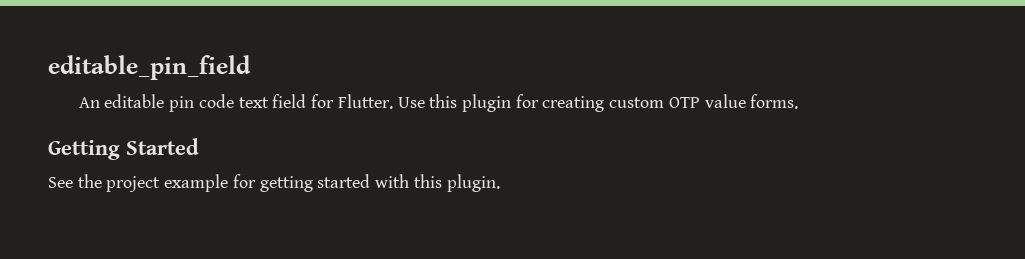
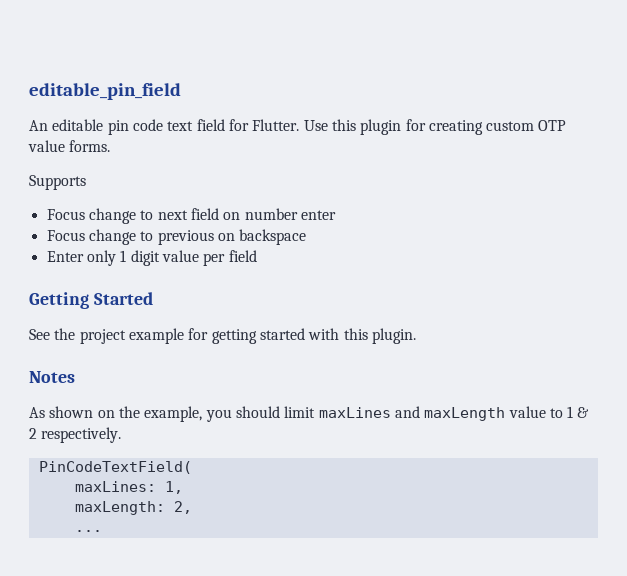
(799, 101) none -> [29,175,86,190] [46,208,336,224] [46,229,307,245] [46,250,257,266] // Supports // Focus change to next field on number enter // Focus change to previous on backspace // Enter only 1 digit value per field
(500, 183) none -> [29,371,75,383] [29,406,590,422] [29,427,122,443] [38,461,192,474] [74,481,183,494] [74,501,192,515] [74,530,102,532] // Notes // As shown on the example, you should limit maxLines and maxLength value to 1 & 2 respectively. // PinCodeTextField( // maxLines: 1, // maxLength: 2, // ...

